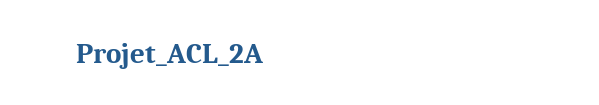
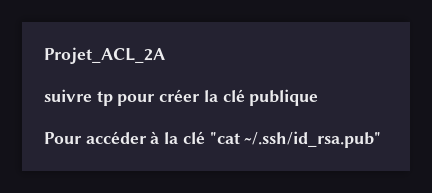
(264, 56) none -> [44,89,319,106] [44,131,382,148] // suivre tp pour créer la clé publique // Pour accéder à la clé "cat ~/.ssh/id_rsa.pub"

